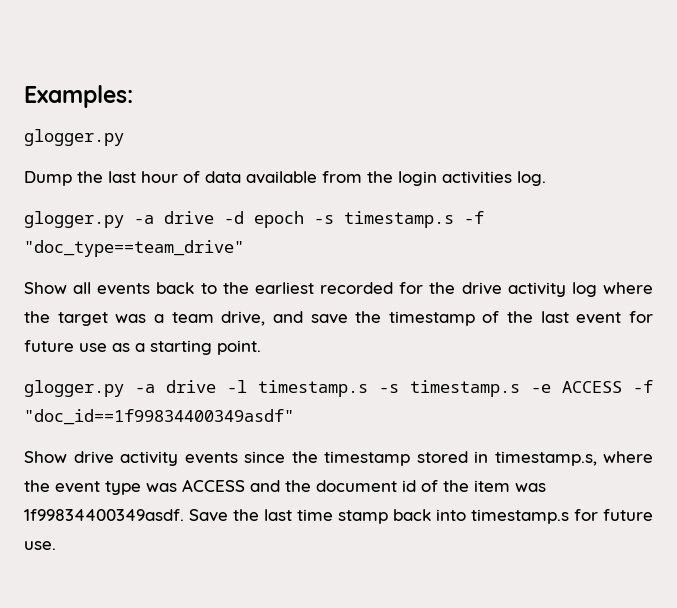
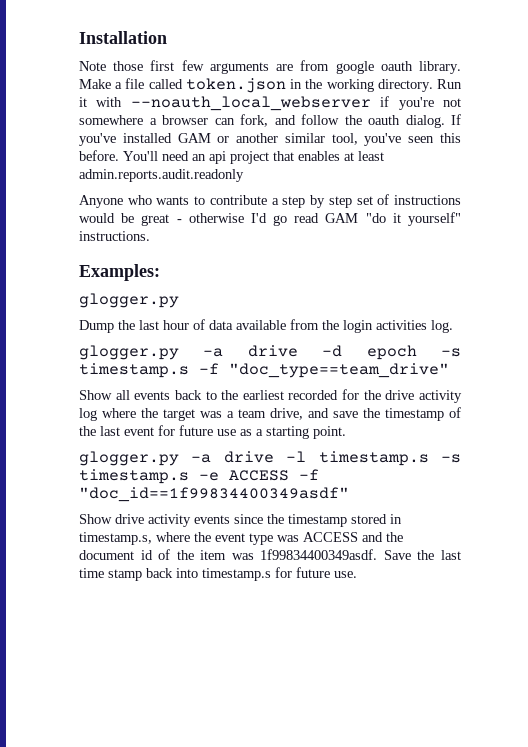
(24, 96) none -> [79,31,167,44] [79,60,462,74] [79,78,463,93] [79,96,461,111] [79,114,461,128] [79,133,461,146] [79,150,384,164] [79,169,244,182] [79,194,461,208] [79,212,462,226] [79,231,150,241] Installation // Note those first few arguments are from google oauth library. Make a file called token.json in the working directory. Run it with --noauth_local_webserver if you're not somewhere a browser can fork, and follow the oauth dialog. If you've installed GAM or another similar tool, you've seen this before. You'll need an api project that enables at least admin.reports.audit.readonly // Anyone who wants to contribute a step by step set of instructions would be great - otherwise I'd go read GAM "do it yourself" instructions. //

